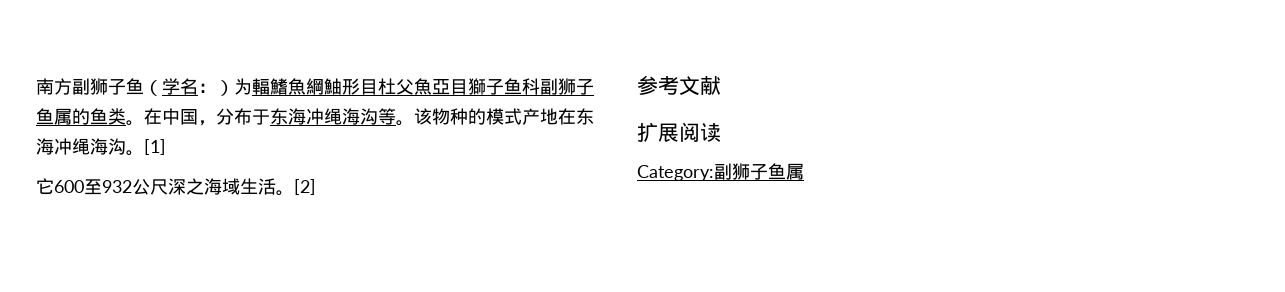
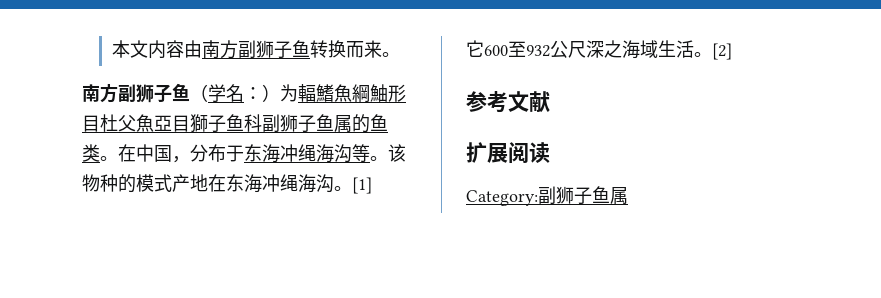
(36, 86) none -> [111,40,400,59] 本文内容由南方副狮子鱼转换而来。 //

